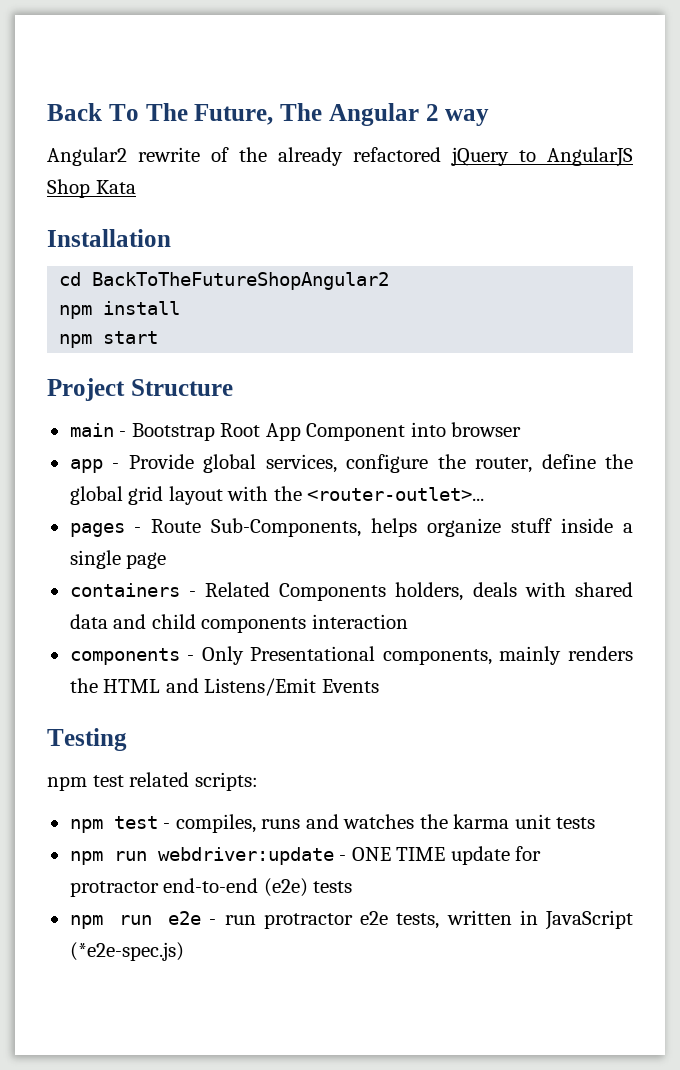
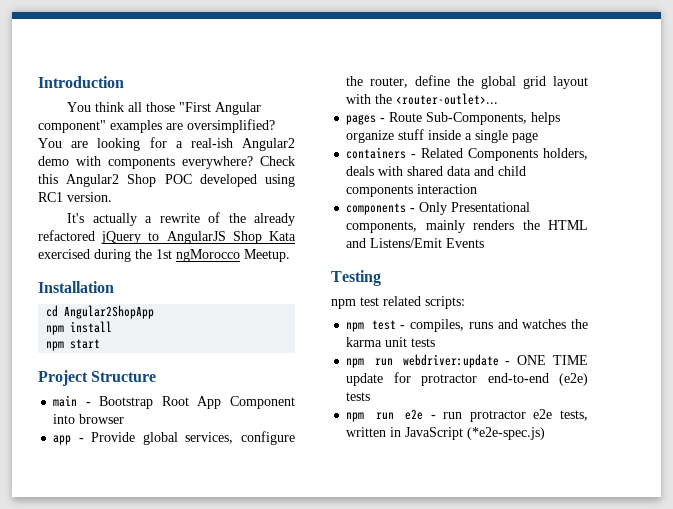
[47,103,490,126] [47,147,127,166] Back To The Future, The Angular 2 way // Angular2 -> [38,76,124,88] [67,102,262,115] [38,119,275,133] [38,137,295,151] [38,156,295,169] [38,174,295,187] [38,192,112,202] [67,213,153,226] Introduction // You think all those "First Angular component" examples are oversimplified? You are looking for a real-ish Angular2 demo with components everywhere? Check this Angular2 Shop POC developed using RC1 version. // It's actually a
(136, 187) none -> [38,249,290,262] exercised during the 1st ngMorocco Meetup.
[92,272,390,290] BackToTheFutureShopAngular2 -> [64,305,155,319] Angular2ShopApp

